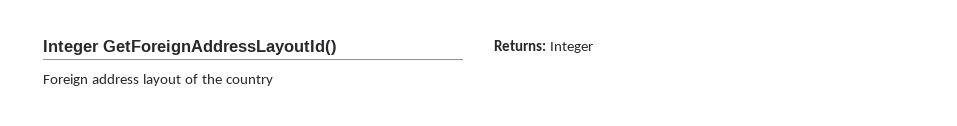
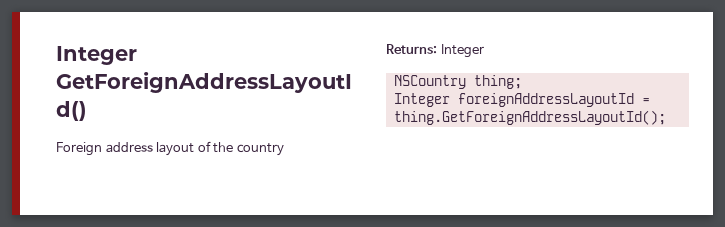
(593, 47) none -> [393,75,522,89] [393,93,650,107] [393,110,666,125] // NSCountry thing; // Integer foreignAddressLayoutId = thing.GetForeignAddressLayoutId();

